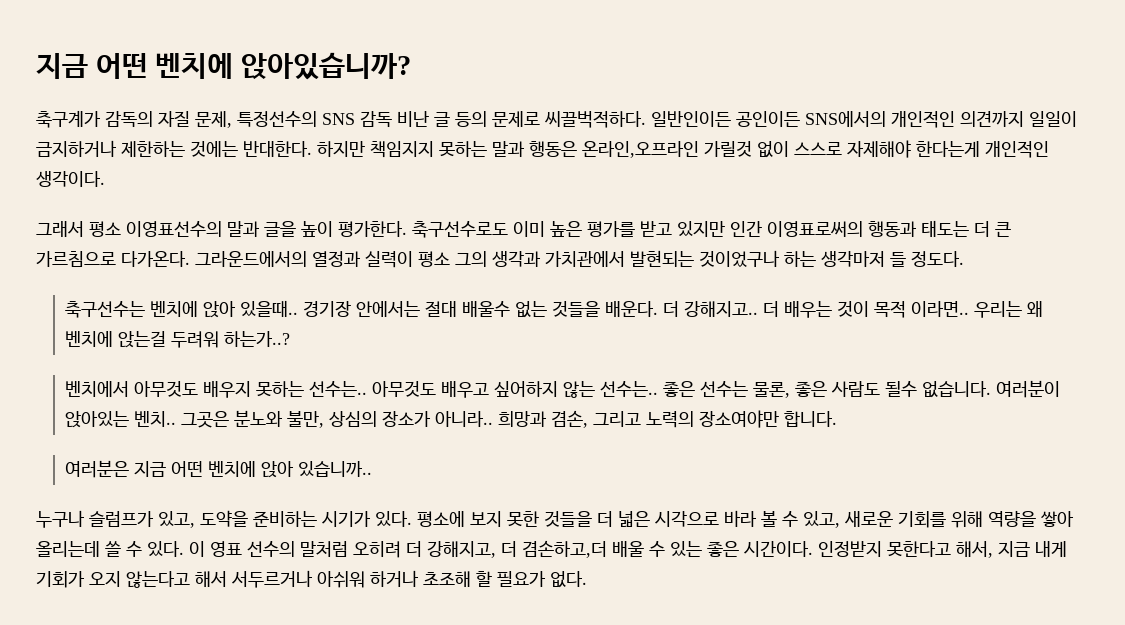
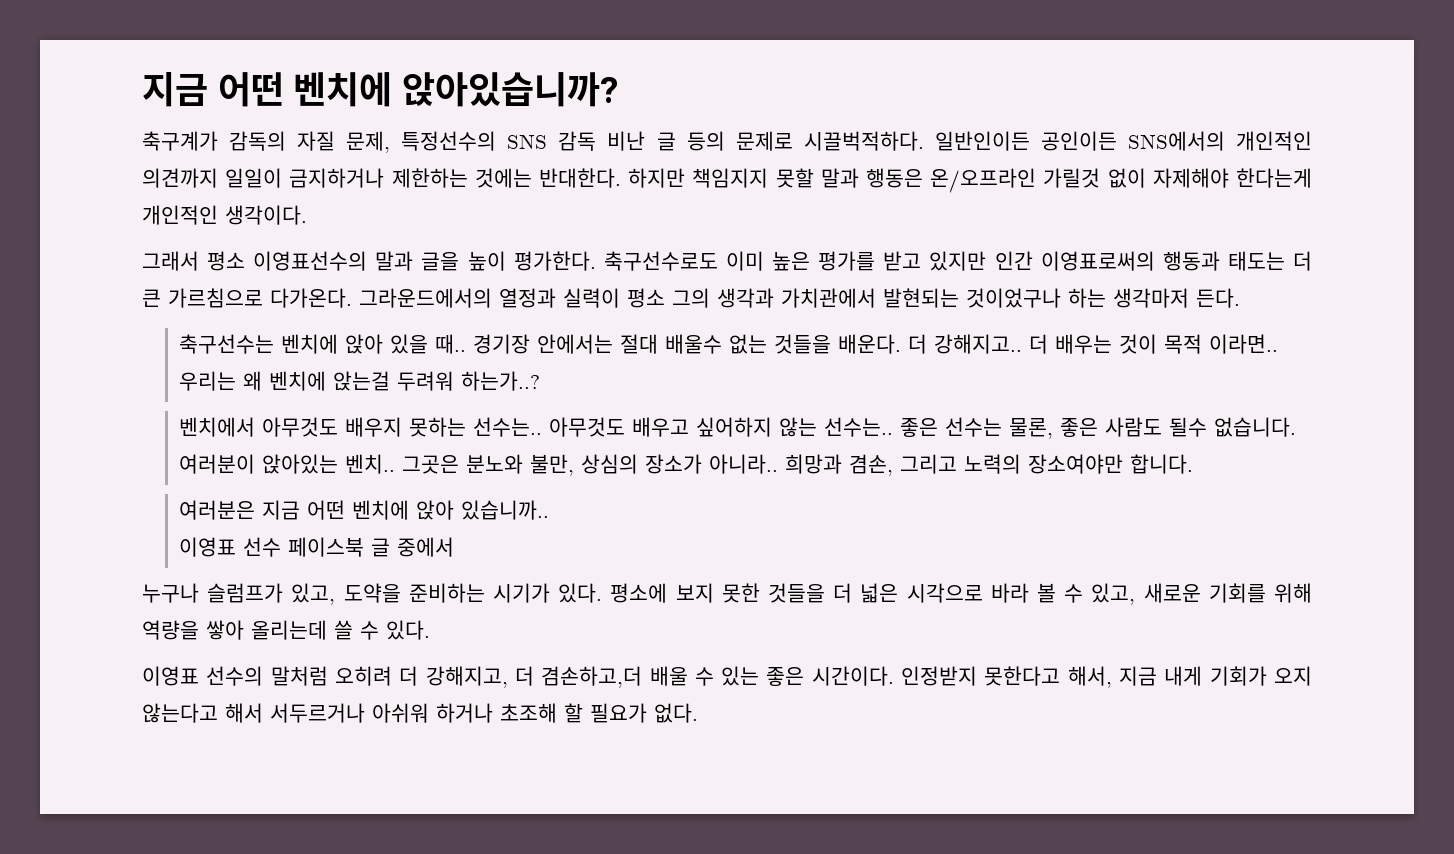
[544,111,646,128] 씨끌벅적하다. -> [803,131,924,151] 시끌벅적하다.
[439,141,487,157] 못하는 -> [775,168,814,188] 못할
[582,141,699,158] 온라인,오프라인 -> [930,168,1037,193] 온/오프라인
[794,142,842,155] 스스로 -> (1146, 178) none
[890,251,964,267] 들 정도다. -> [1196,288,1240,308] 든다.
[240,300,299,317] 있을때.. -> [390,334,467,354] 있을 때..
(373, 469) none -> [179,537,455,557] // 이영표 선수 페이스북 글 중에서
[189,541,242,557] 이 영표 -> [142,666,199,686] // 이영표

